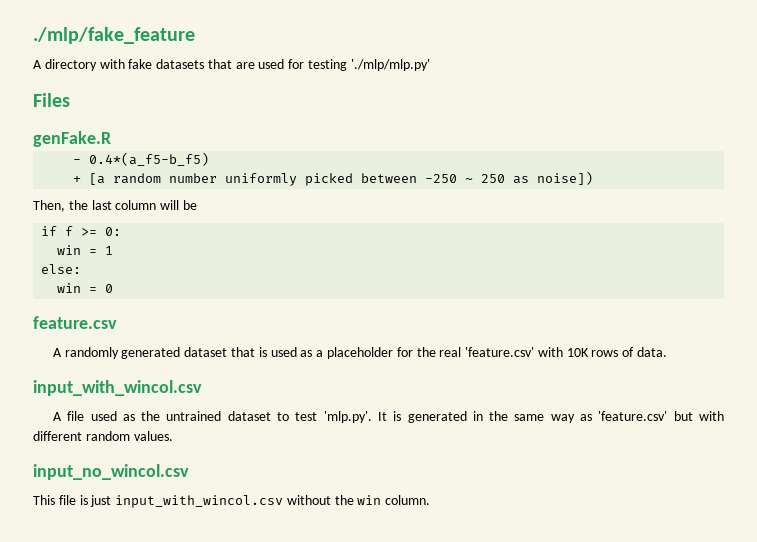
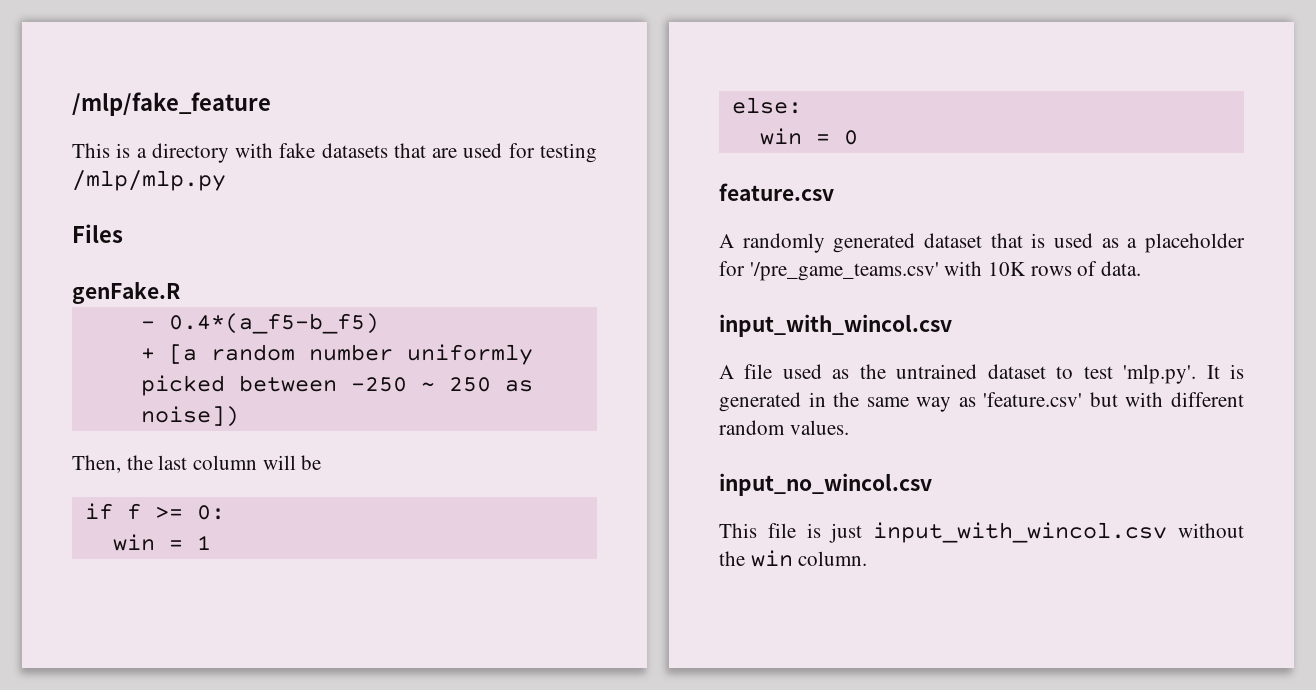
[33,27,195,44] [33,60,42,69] ./mlp/fake_feature // A -> [72,92,271,116] [72,143,147,158] /mlp/fake_feature // This is a
[350,59,430,71] './mlp/mlp.py' -> [72,170,226,191] /mlp/mlp.py
[416,347,535,357] the real 'feature.csv' -> [749,262,939,281] '/pre_game_teams.csv'

